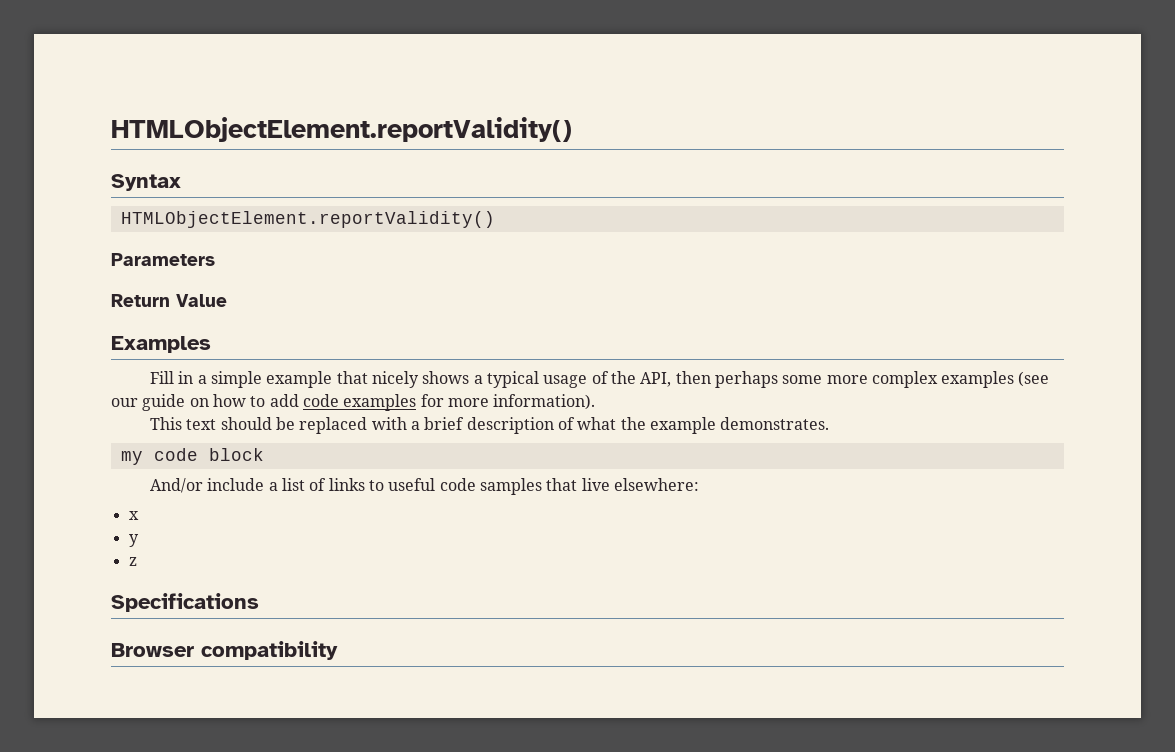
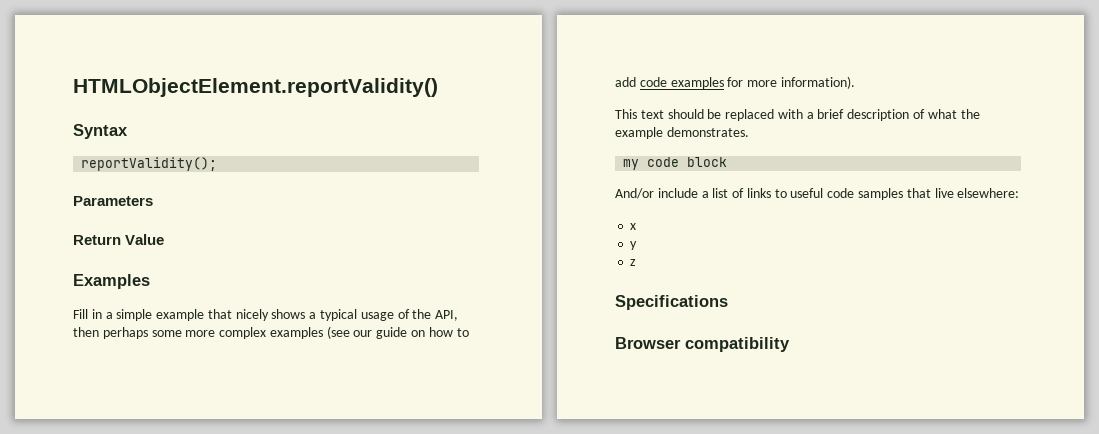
[120,211,495,228] HTMLObjectElement.reportValidity() -> [81,157,218,171] reportValidity();

